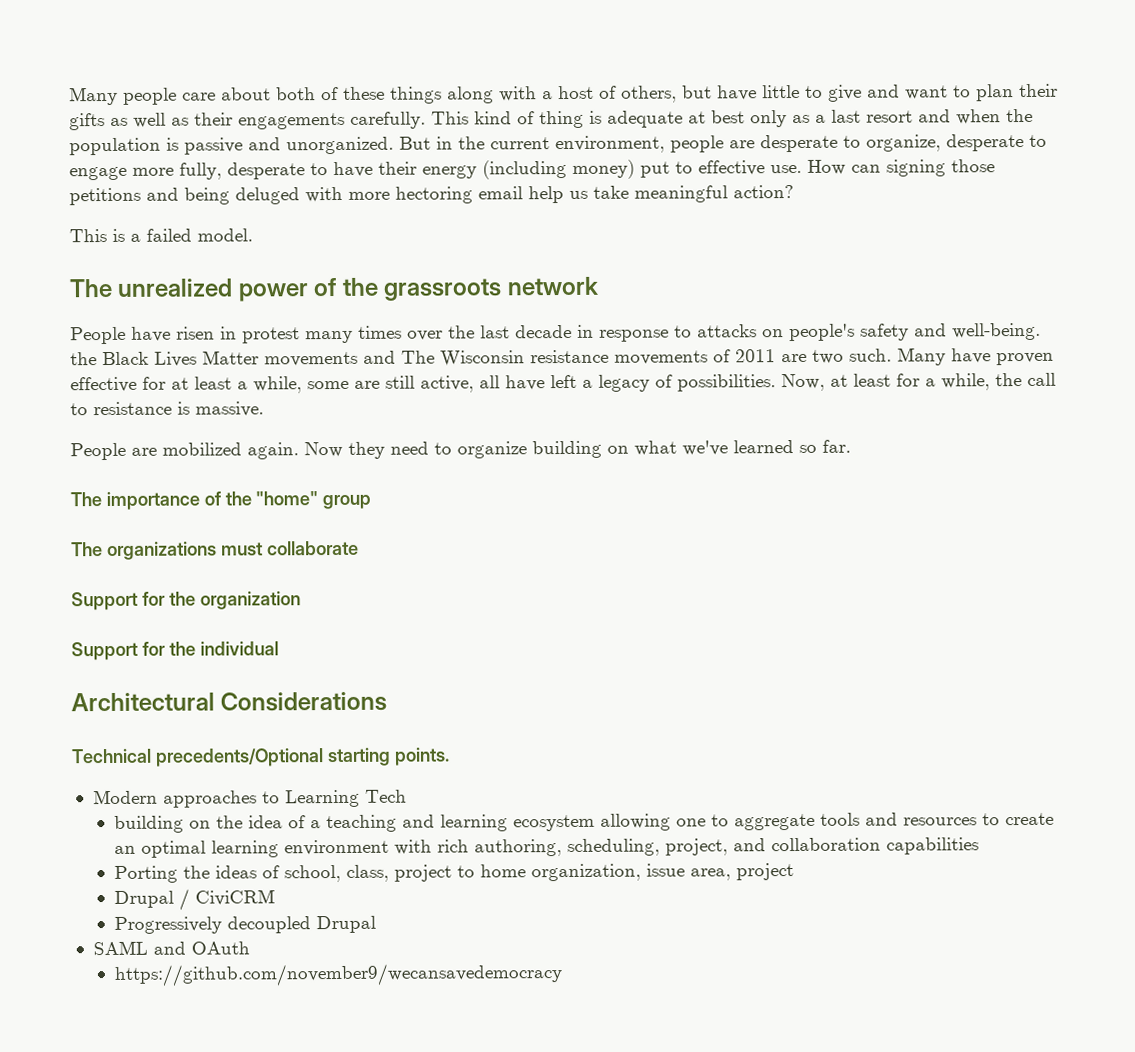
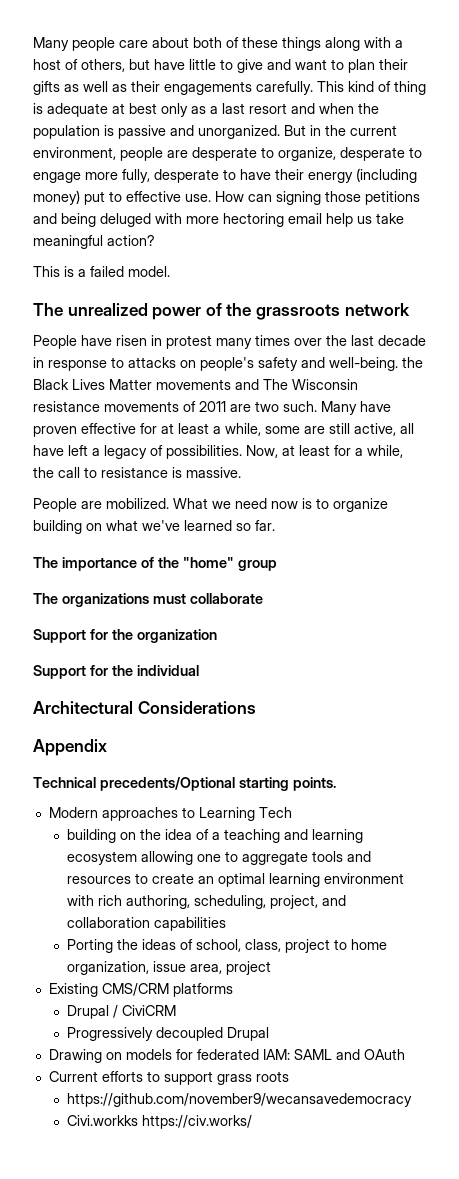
[162,441,429,460] mobilized again. Now they need -> [106,498,312,509] mobilized. What we need now is
(388, 701) none -> [33,739,107,756] // Appendix
(795, 872) none -> [48,983,233,997] // Existing CMS/CRM platforms
[92,940,250,956] SAML and OAuth -> [48,1049,405,1063] [48,1071,289,1085] Drawing on models for federated IAM: SAML and OAuth // Current efforts to support grass roots
(564, 975) none -> [66,1115,252,1129] // Civi.workks https://civ.works/

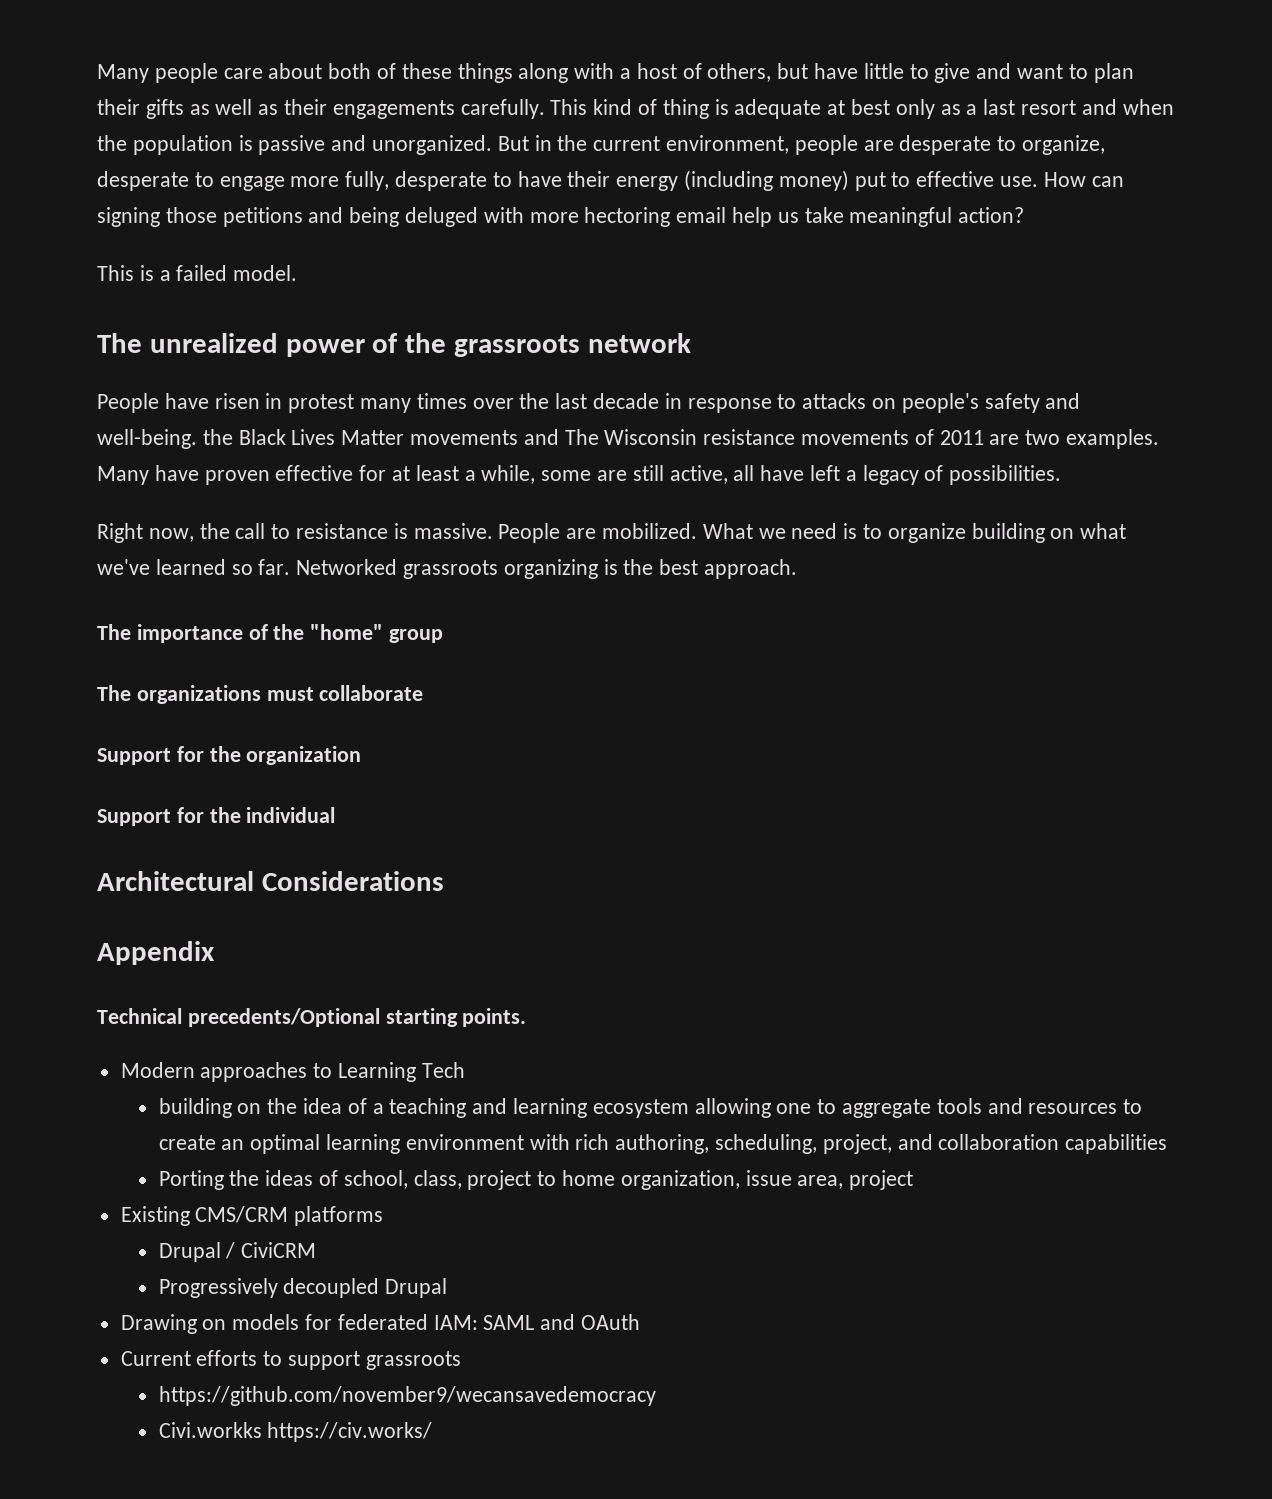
[283,401,317,412] such. -> [1066,429,1160,449] examples.
[246,445,403,458] Now, at least for a while, -> [97,523,194,543] // Right now,
(241, 472) // -> (493, 531) none
[271,501,298,509] now -> (838, 531) none
(275, 525) none -> [296,559,798,579] Networked grassroots organizing is the best approach.
[216,1071,289,1085] grass roots -> [365,1351,461,1370] grassroots

